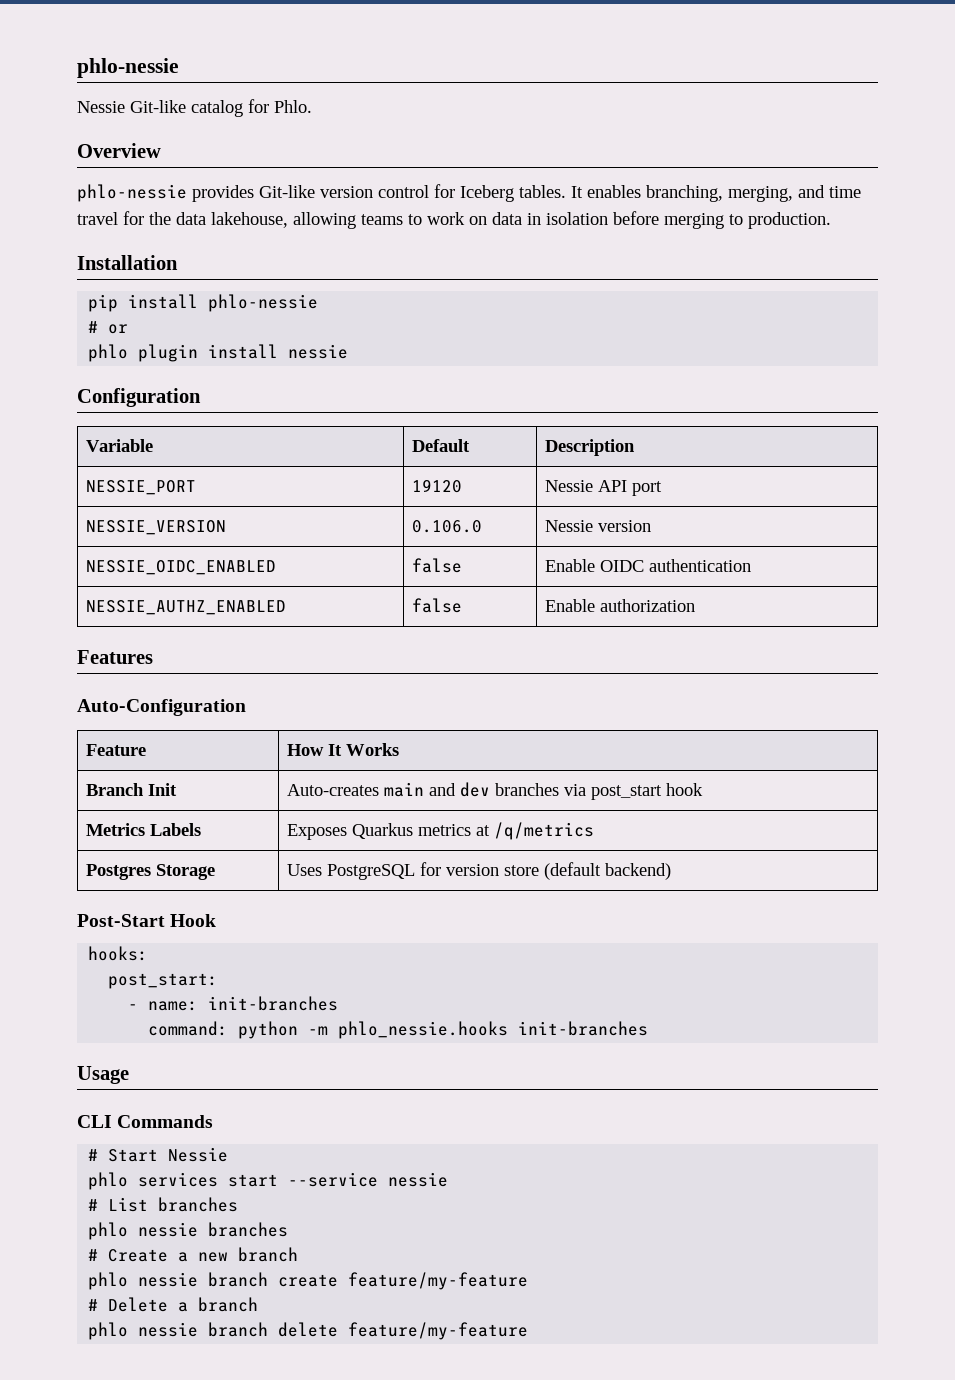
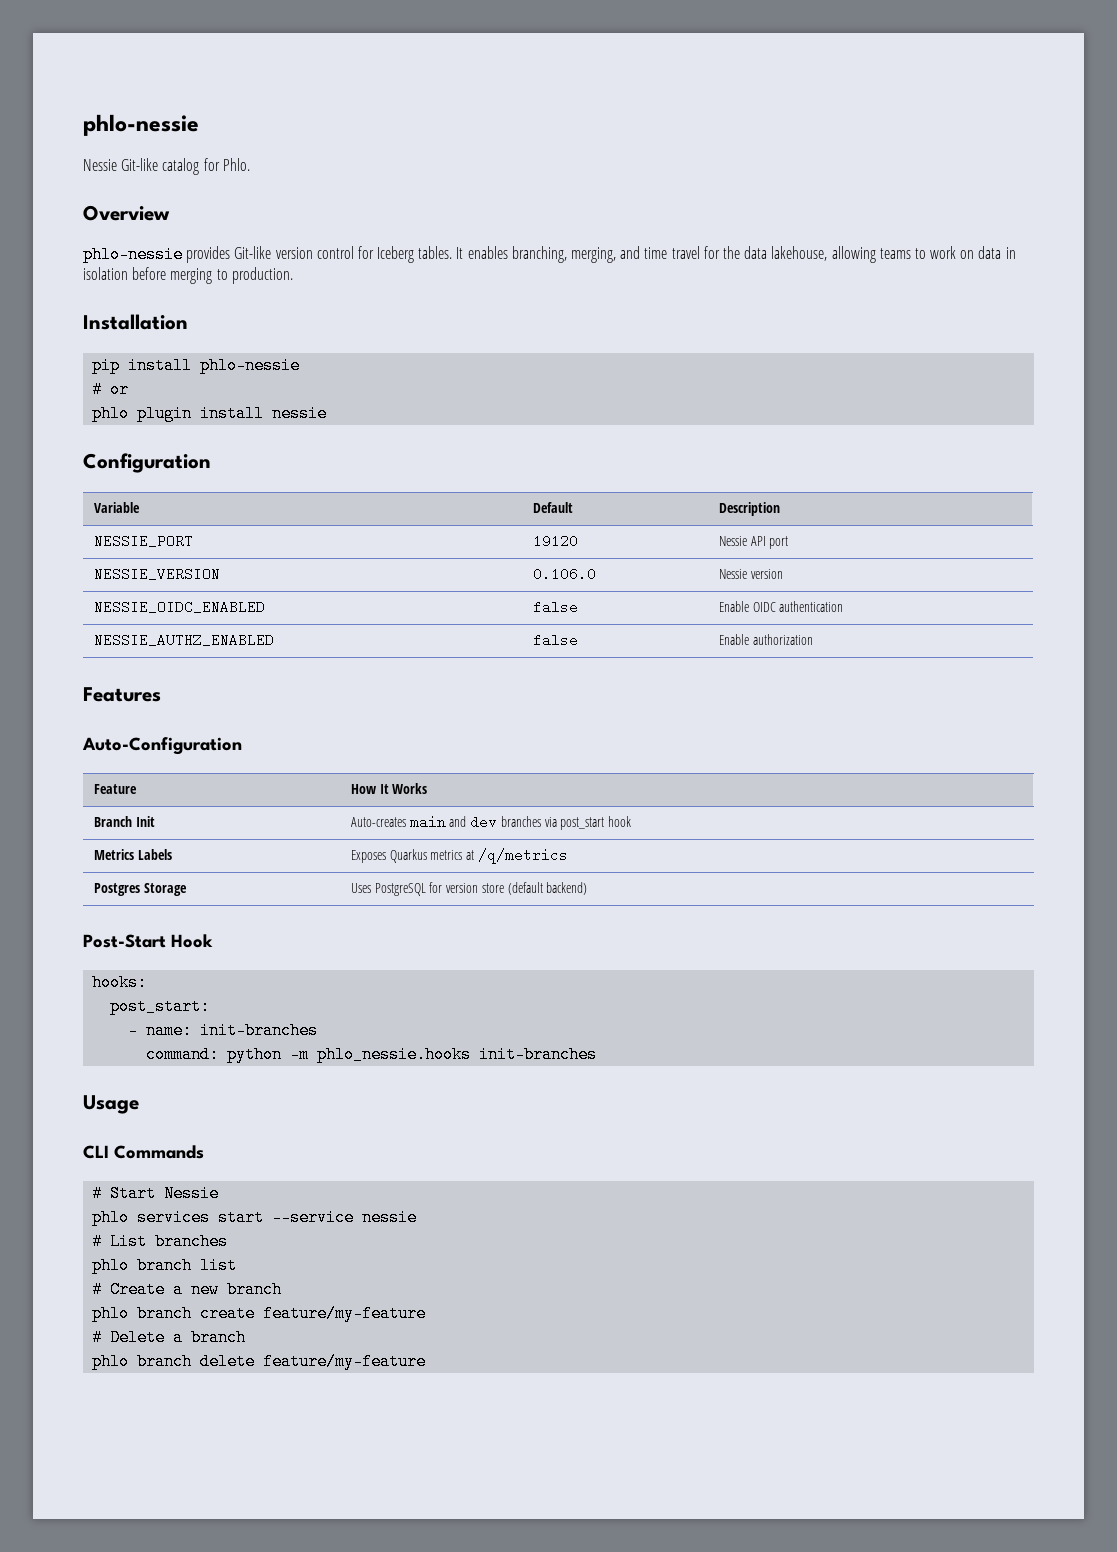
[138,1222,289,1237] nessie branches -> [137,1257,238,1274] branch list
[138,1272,199,1287] nessie -> (130, 1313) none
[138,1322,199,1337] nessie -> (130, 1361) none

